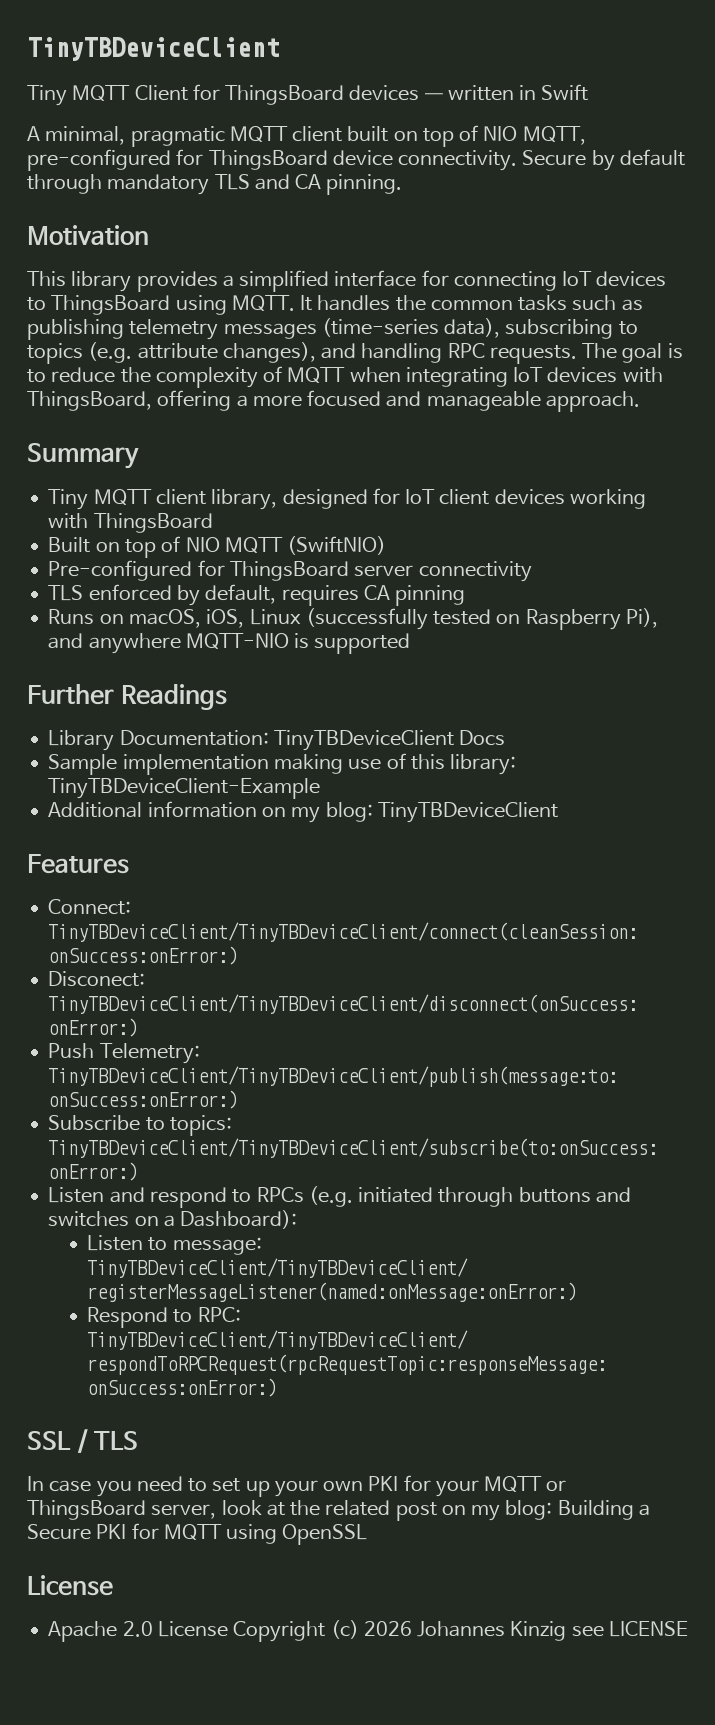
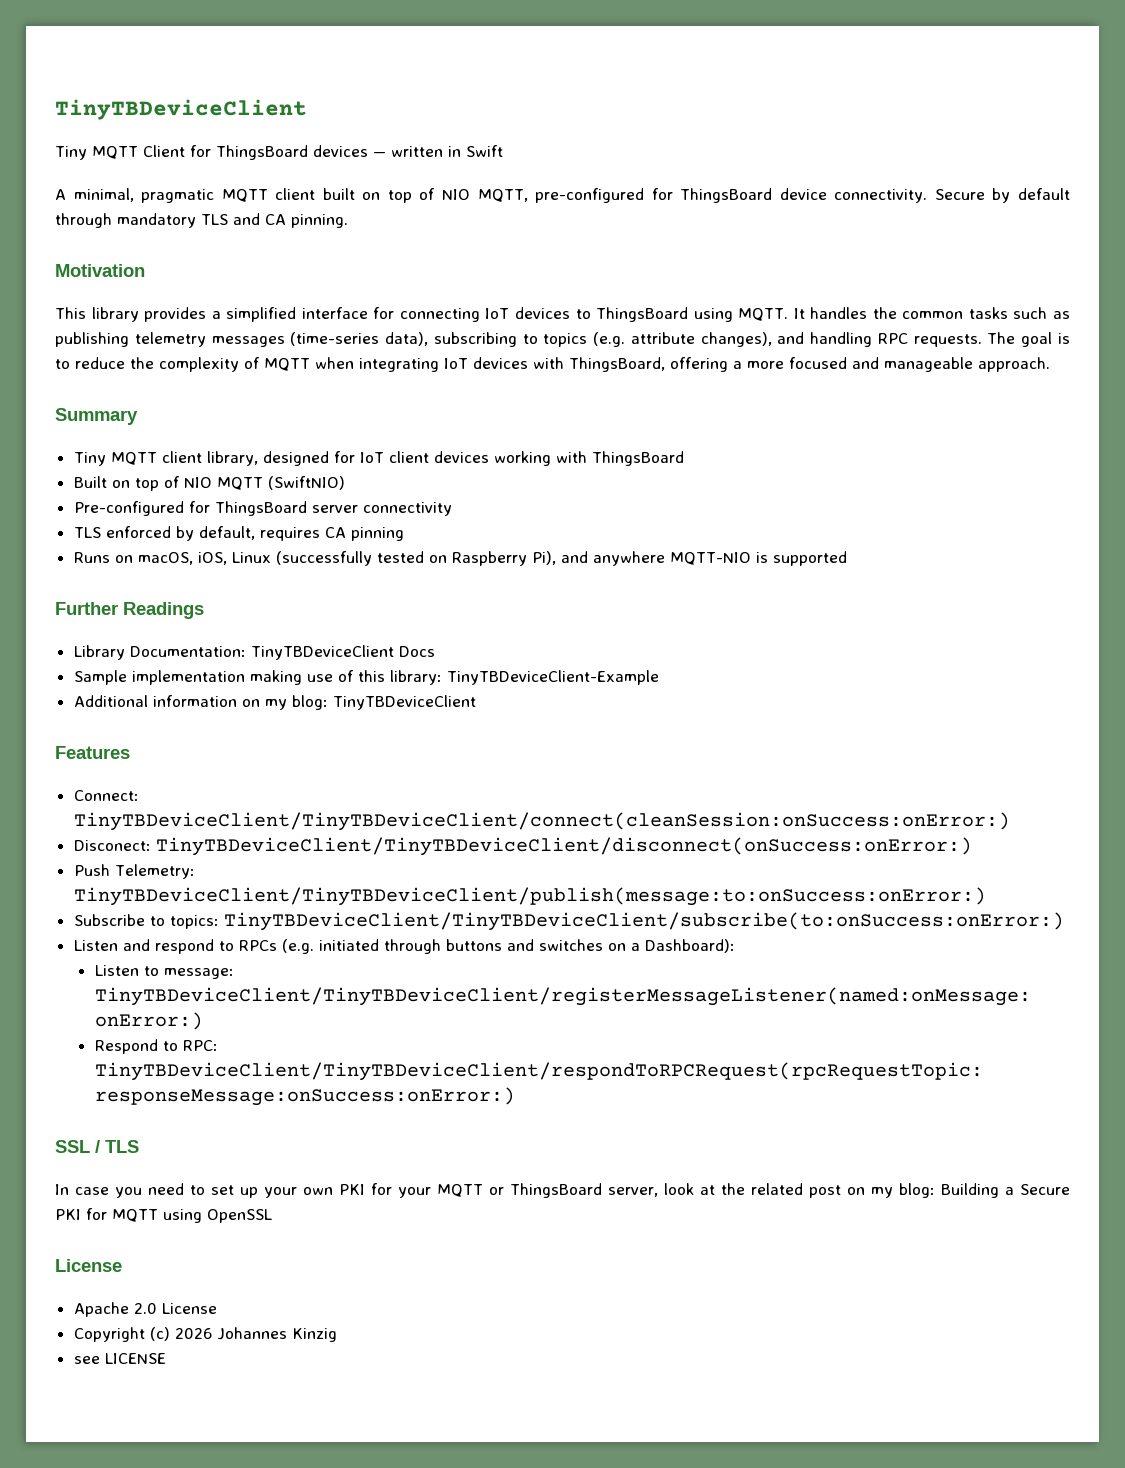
(228, 1629) none -> (217, 1308) //
(567, 1631) none -> (337, 1335) //

